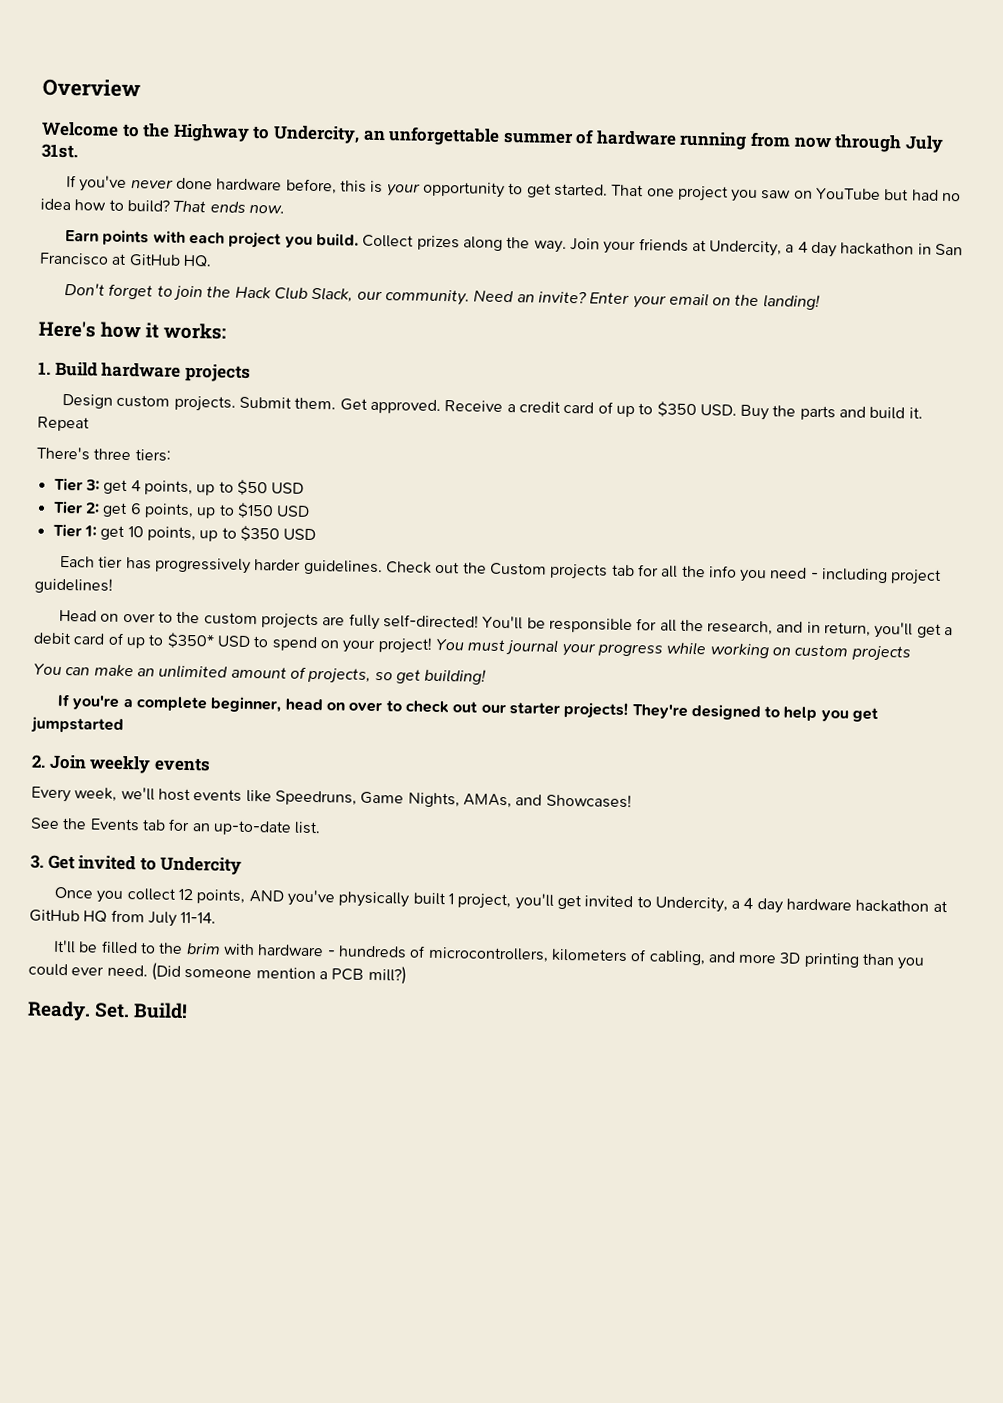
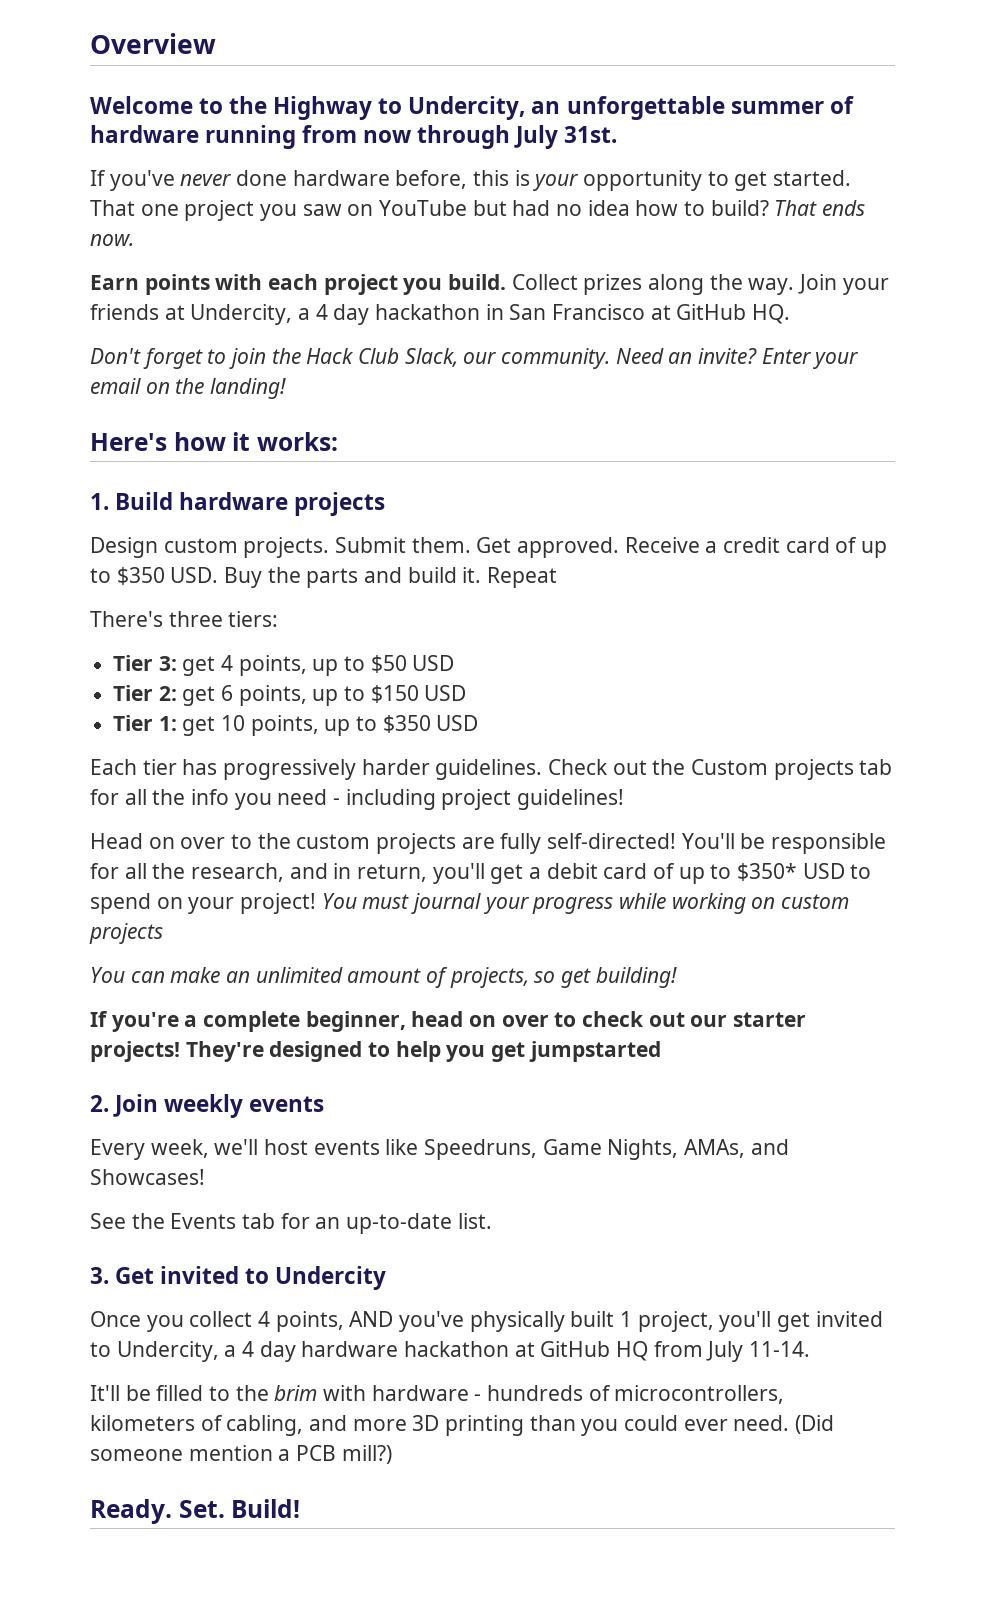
[177,888,193,901] 12 -> [258,1311,271,1327] 4

